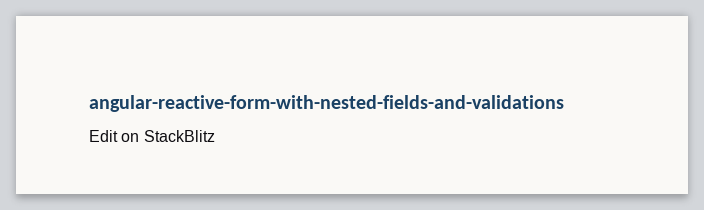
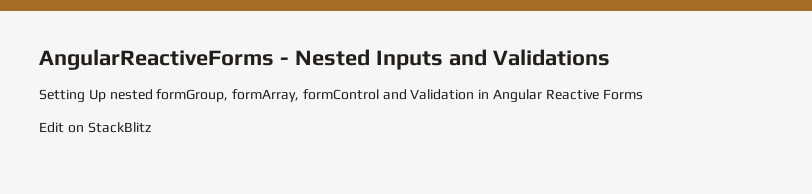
[89,95,564,112] angular-reactive-form-with-nested-fields-and-validations -> [39,49,610,70] [39,89,643,103] AngularReactiveForms - Nested Inputs and Validations // Setting Up nested formGroup, formArray, formControl and Validation in Angular Reactive Forms

